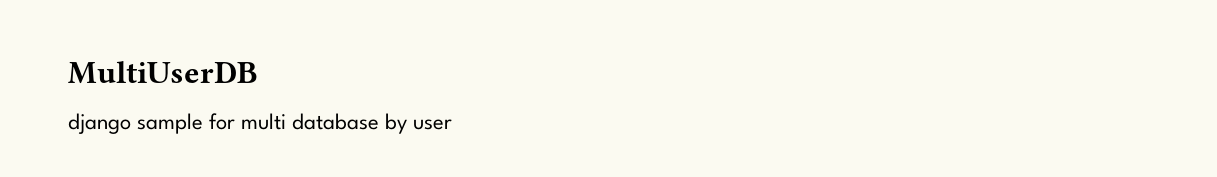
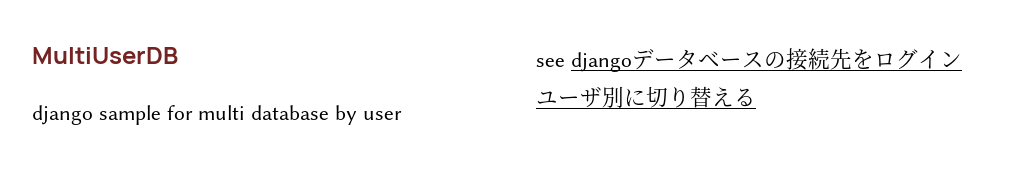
(453, 124) none -> [536,48,962,72] [536,86,756,108] // see djangoデータベースの接続先をログインユーザ別に切り替える

